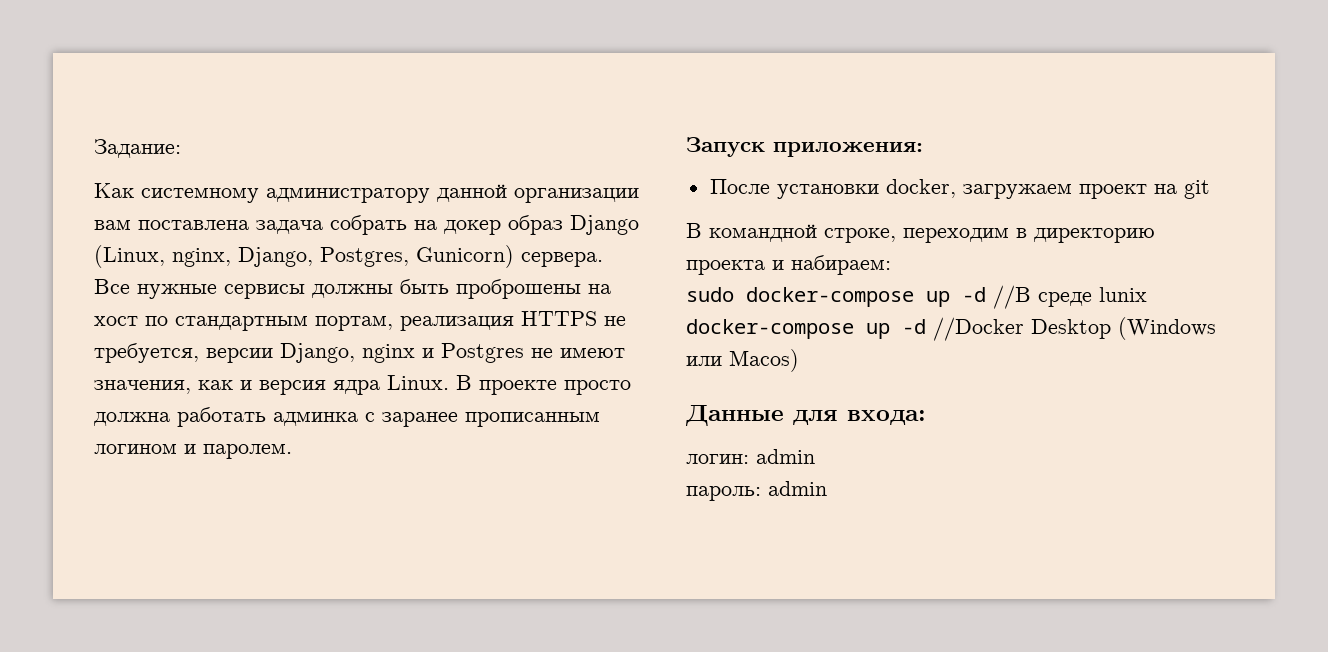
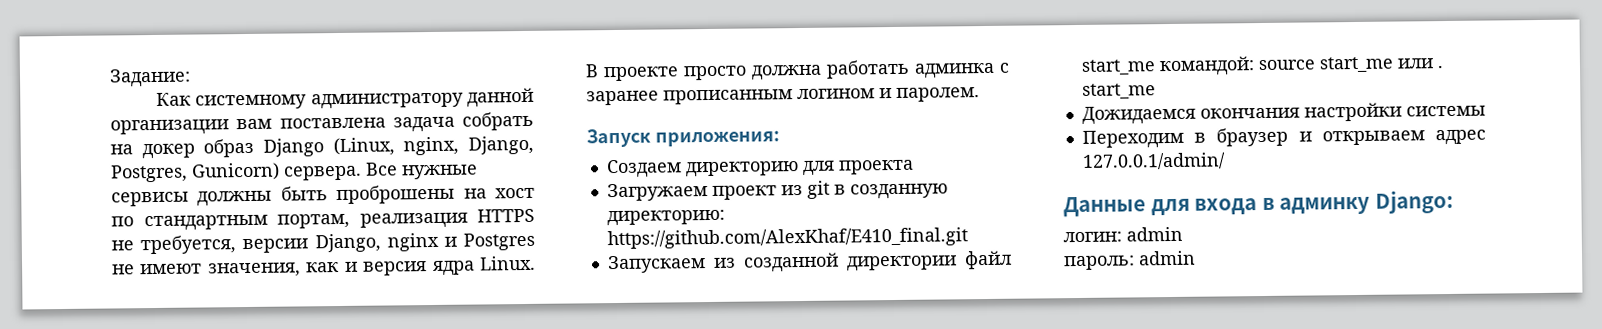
[709,179,1210,199] [686,223,1155,243] [686,255,891,275] [686,285,1147,309] [686,317,1216,341] [686,349,799,372] [685,405,926,426] После установки docker, загружаем проект на git // В командной строке, переходим в директорию проекта и набираем: // sudo docker-compose up -d //В среде lunix docker-compose up -d //Docker Desktop (Windows или Macos) // Данные для входа: -> [605,159,914,179] [606,180,948,202] [606,209,725,227] [606,227,968,250] [606,250,1012,274] [1080,56,1443,77] [1081,83,1156,99] [1081,102,1486,125] [1081,127,1486,149] [1081,152,1226,170] [1063,189,1454,218] Cоздаем директорию для проекта // Загружаем проект из git в созданную директорию: https://github.com/AlexKhaf/E410_final.git // Запускаем из созданной директории файл start_me командой: source start_me или . start_me // Дожидаемся окончания настройки системы // Переходим в браузер и открываем адрес 127.0.0.1/admin/ // Данные для входа в админку Django:

